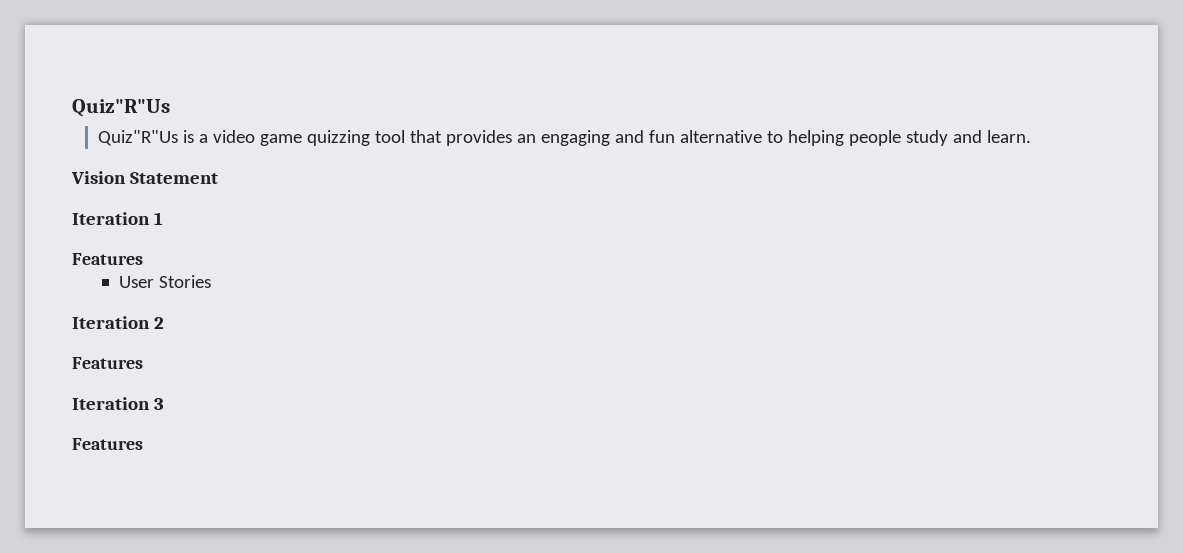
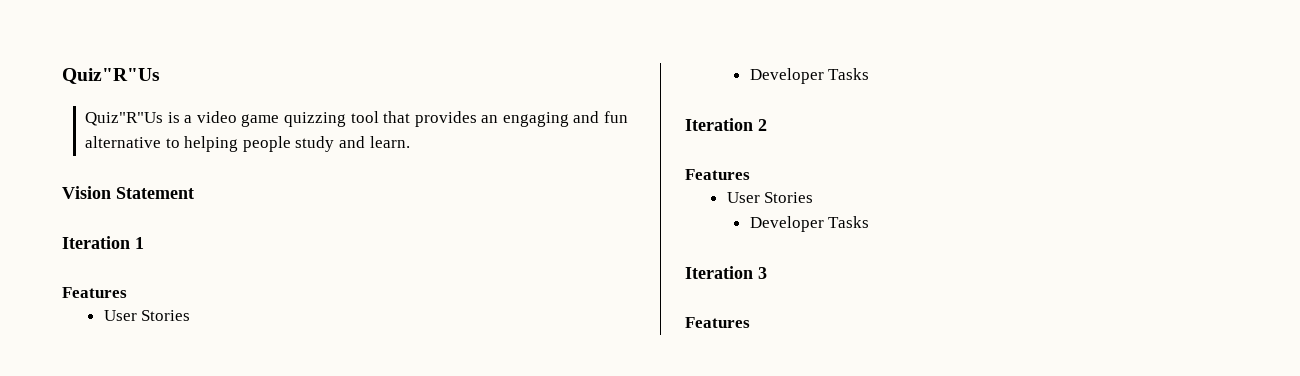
(211, 281) none -> [749,68,870,84] // Developer Tasks
(143, 363) none -> [726,192,814,203] [749,216,870,232] // User Stories // Developer Tasks

